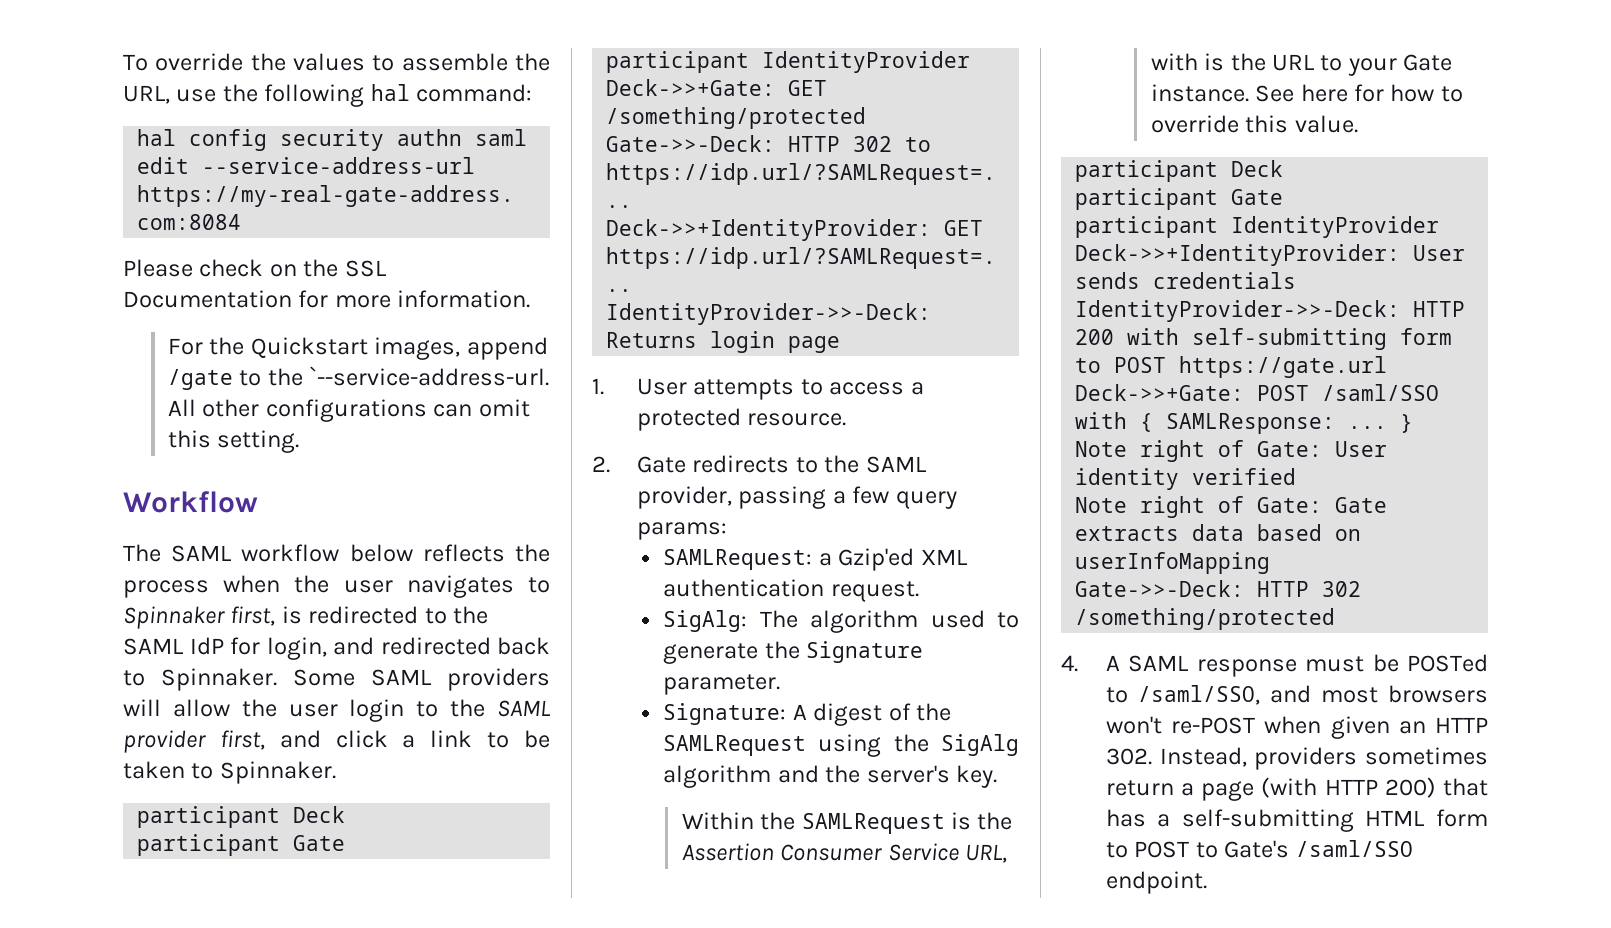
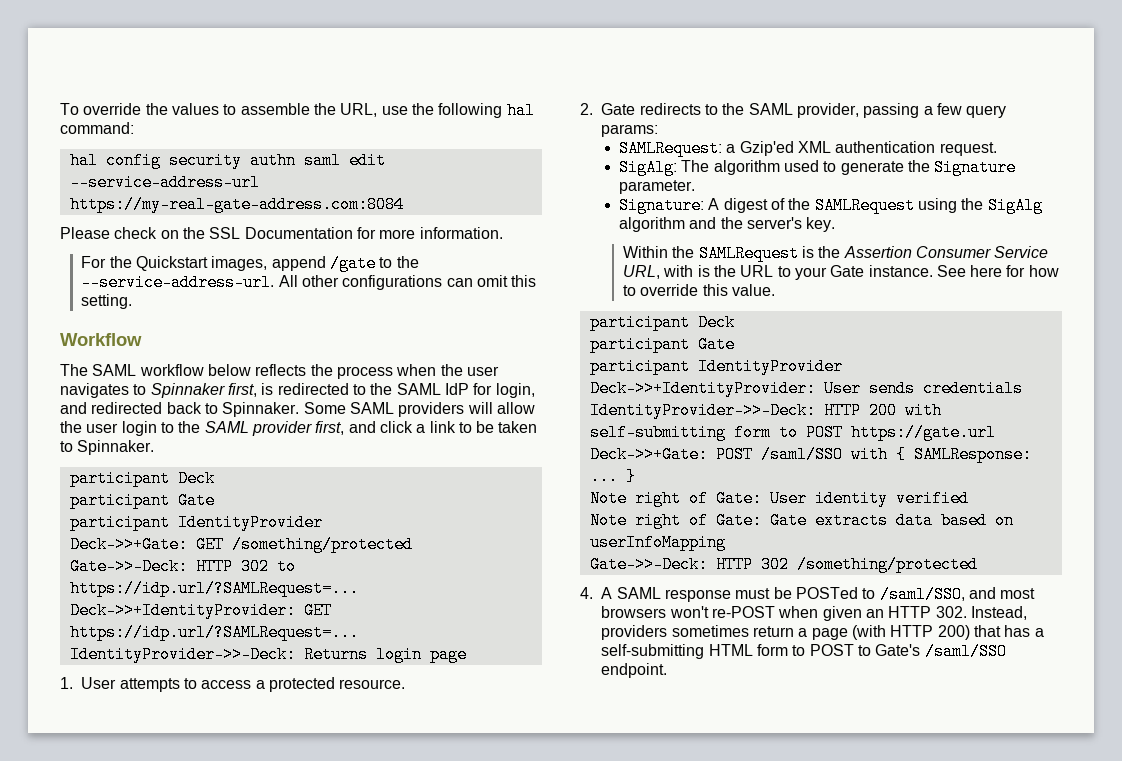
[309,366,550,386] `--service-address-url. -> [81,274,275,291] --service-address-url.

